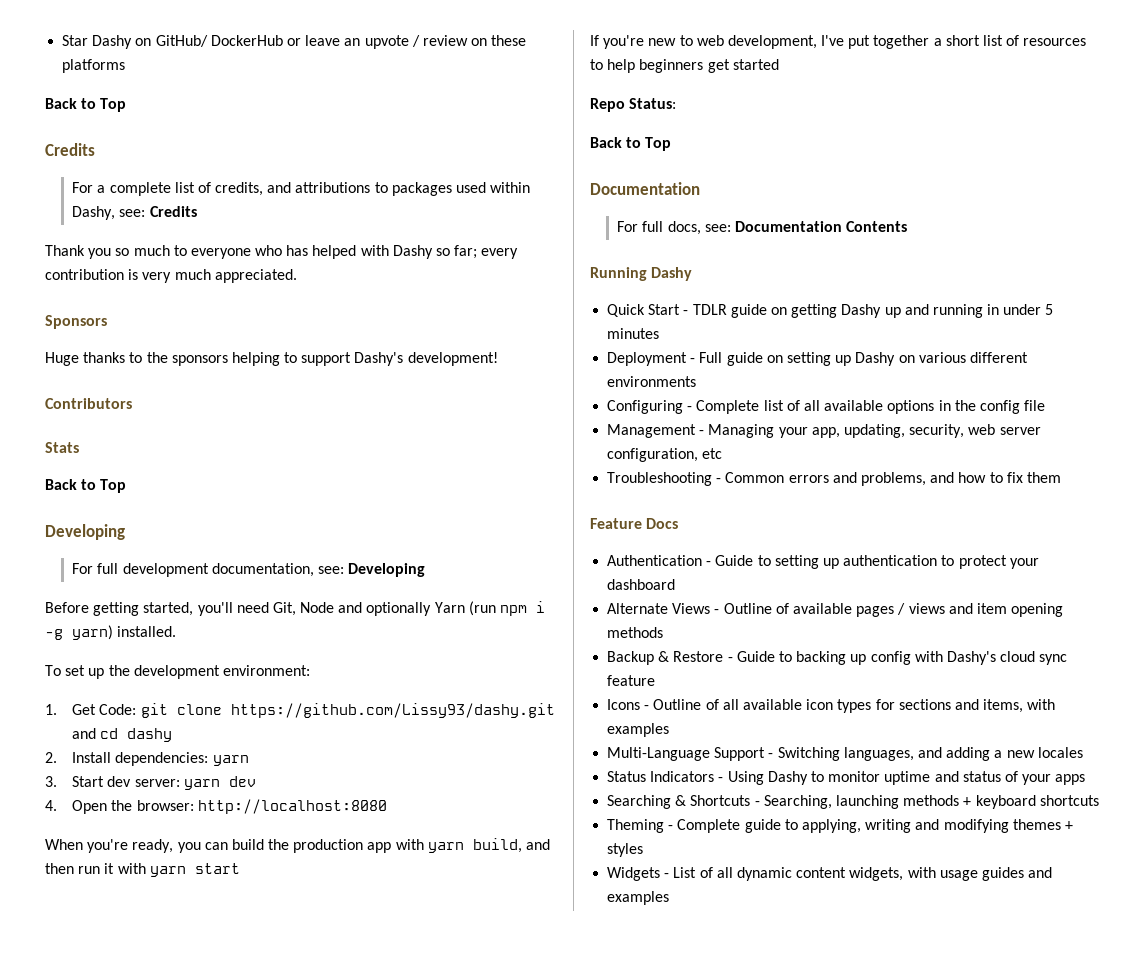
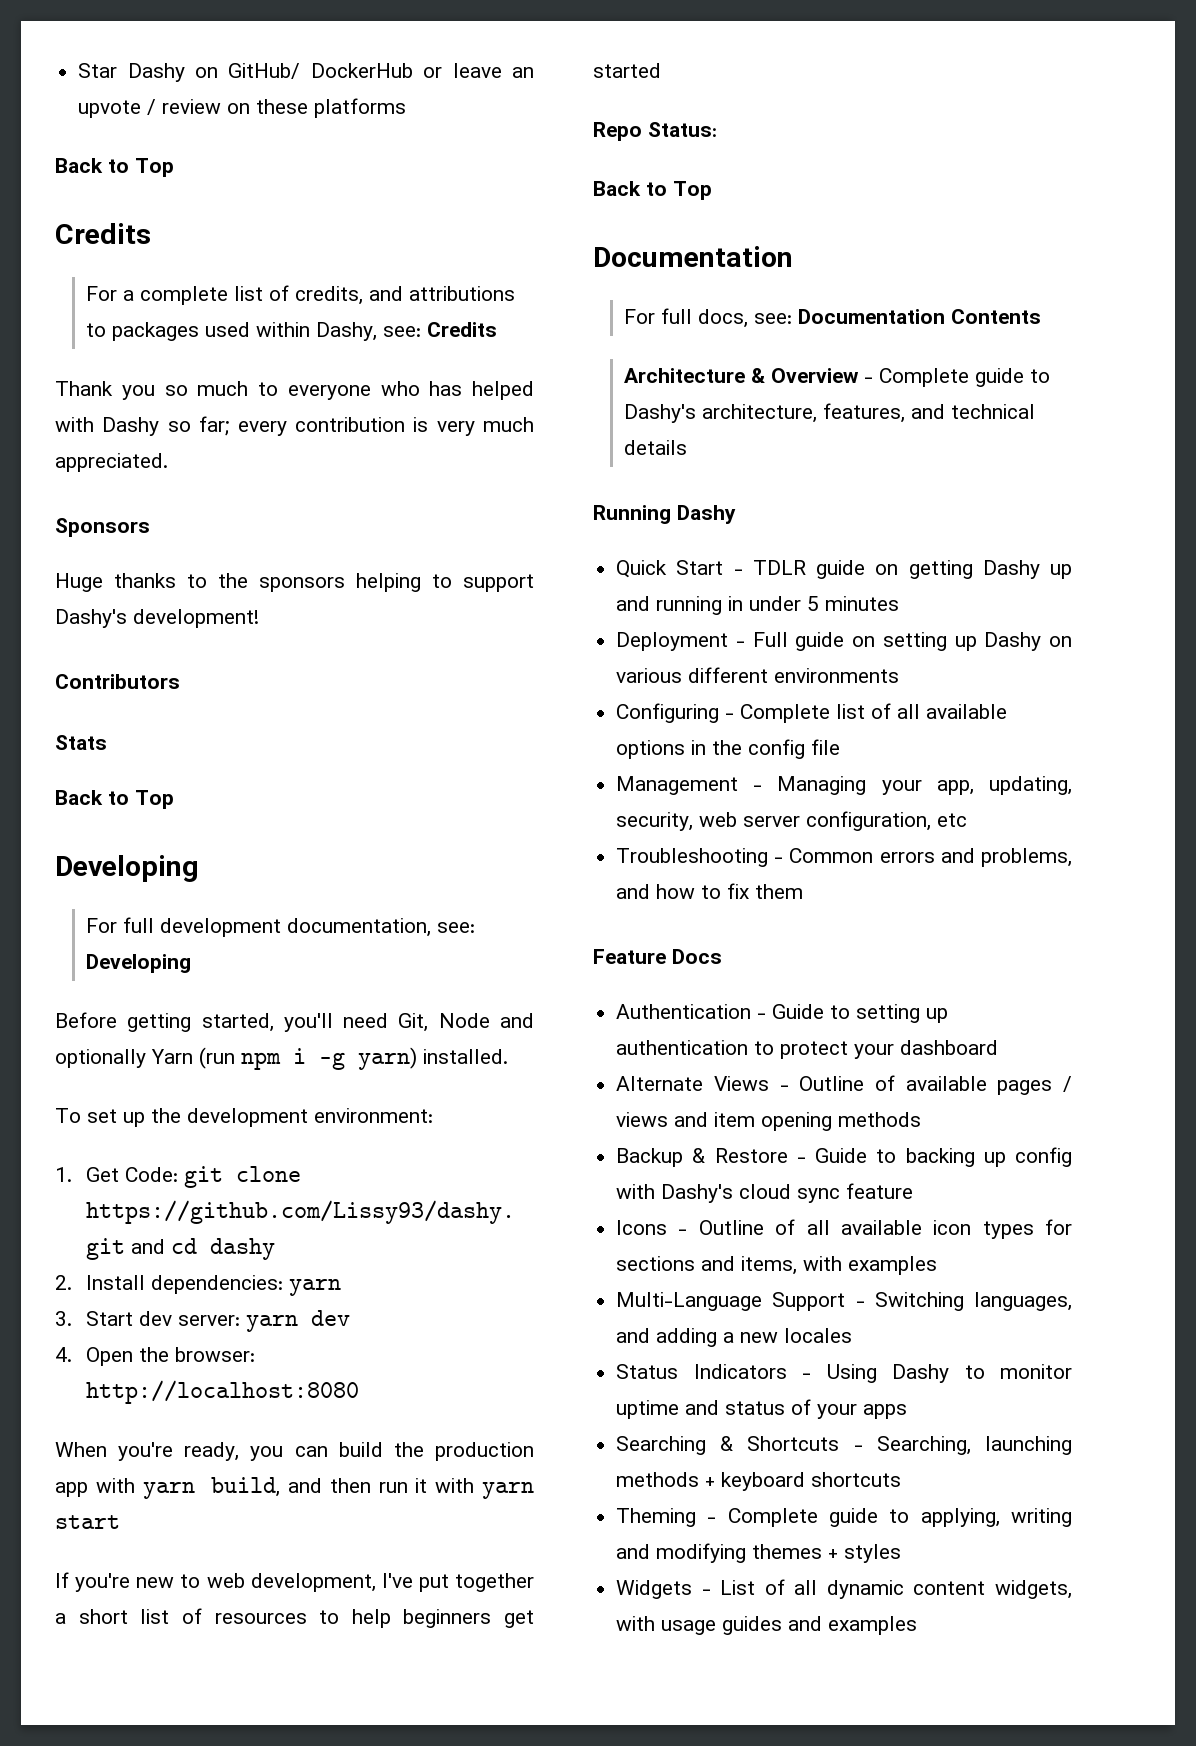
(908, 226) none -> [624,368,1051,387] [624,403,1036,423] [624,440,688,455] // Architecture & Overview - Complete guide to Dashy's architecture, features, and technical details

